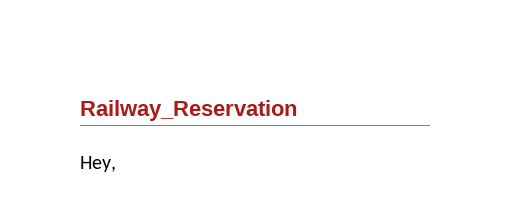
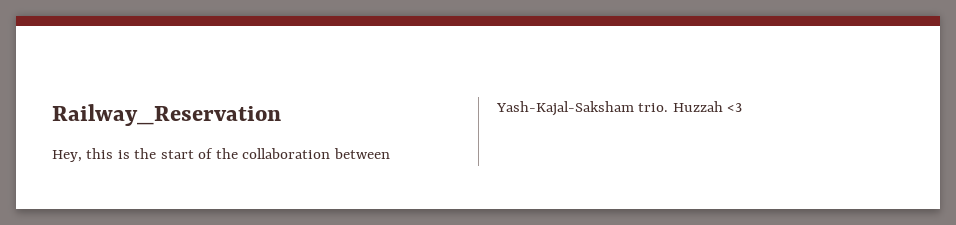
(116, 164) none -> [86,148,390,159] [496,101,743,116] this is the start of the collaboration between Yash-Kajal-Saksham trio. Huzzah <3

